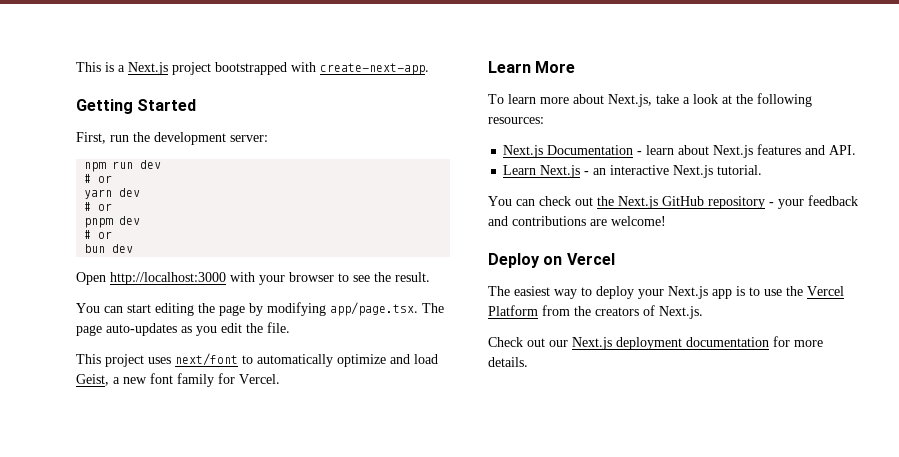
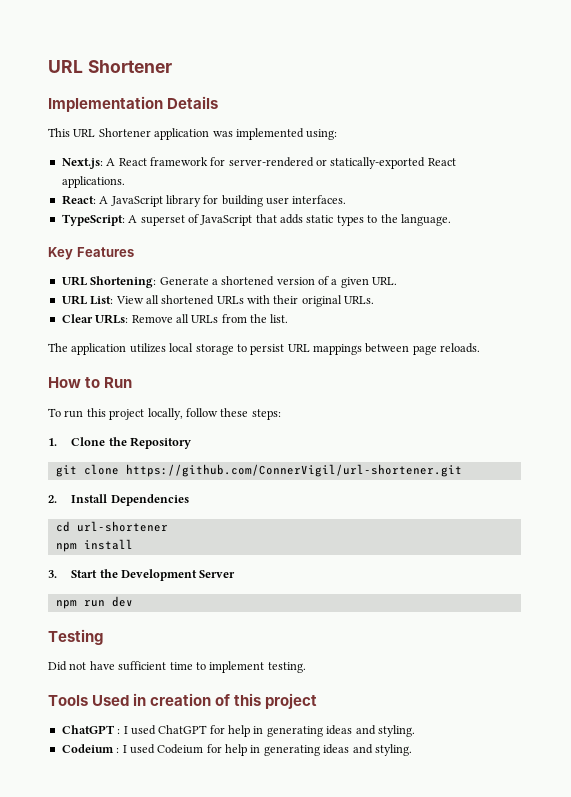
[76,62,429,75] [76,99,197,114] [76,132,268,145] [84,160,162,172] [84,174,113,183] [84,188,141,199] [84,202,113,211] [84,216,141,228] [84,230,113,239] [84,244,134,253] [76,272,430,285] [76,302,444,316] [76,322,290,336] [76,353,438,367] [76,373,280,387] [488,61,576,73] [488,93,812,107] [488,117,544,124] [503,144,857,158] [503,165,763,178] [488,195,858,209] [488,216,666,226] [488,253,615,268] [488,286,844,299] [488,305,703,319] [488,336,823,350] [488,357,528,367] This is a Next.js project bootstrapped with create-next-app. // Getting Started // First, run the development server: // npm run dev // # or // yarn dev // # or // pnpm dev // # or // bun dev // Open http://localhost:3000 with your browser to see the result. // You can start editing the page by modifying app/page.tsx. The page auto-updates as you edit the file. // This project uses next/font to automatically optimize and load Geist, a new font family for Vercel. // Learn More // To learn more about Next.js, take a look at the following resources: // Next.js Documentation - learn about Next.js features and API. // Learn Next.js - an interactive Next.js tutorial. // You can check out the Next.js GitHub repository - your feedback and contributions are welcome! // Deploy on Vercel // The easiest way to deploy your Next.js app is to use the Vercel Platform from the creators of Next.js. // Check out our Next.js deployment documentation for more details. -> [48,60,172,73] [48,96,219,112] [48,128,338,140] [61,157,456,169] [61,176,125,188] [61,195,347,207] [61,214,451,226] [48,247,134,260] [61,276,398,288] [61,295,375,307] [61,314,289,324] [48,343,481,355] [48,377,133,388] [48,408,281,420] [48,437,192,449] [55,464,462,477] [48,494,189,506] [55,521,168,532] [55,539,133,552] [48,569,236,581] [55,596,133,609] [48,629,103,645] [48,661,306,673] [48,693,318,709] [61,725,415,737] [61,744,412,756] URL Shortener // Implementation Details // This URL Shortener application was implemented using: // Next.js: A React framework for server-rendered or statically-exported React applications. // React: A JavaScript library for building user interfaces. // TypeScript: A superset of JavaScript that adds static types to the language. // Key Features // URL Shortening: Generate a shortened version of a given URL. // URL List: View all shortened URLs with their original URLs. // Clear URLs: Remove all URLs from the list. // The application utilizes local storage to persist URL mappings between page reloads. // How to Run // To run this project locally, follow these steps: // 1. Clone the Repository // git clone https://github.com/ConnerVigil/url-shortener.git // 2. Install Dependencies // cd url-shortener // npm install // 3. Start the Development Server // npm run dev // Testing // Did not have sufficient time to implement testing. // Tools Used in creation of this project // ChatGPT : I used ChatGPT for help in generating ideas and styling. // Codeium : I used Codeium for help in generating ideas and styling.

